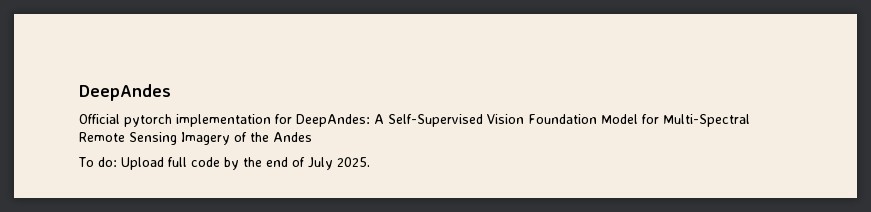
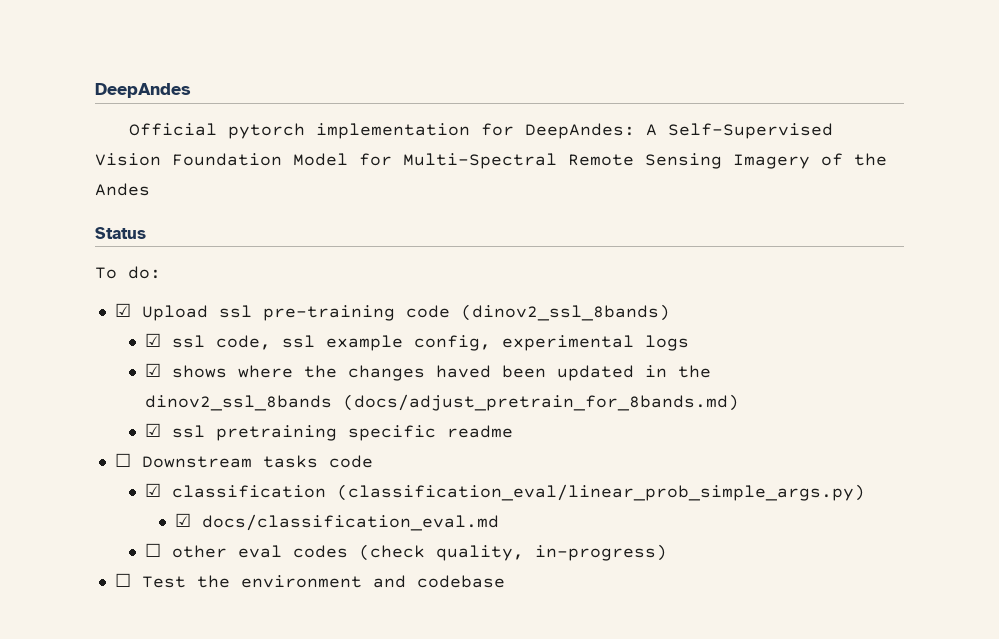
(312, 137) none -> [95,227,146,239] // Status
[120,157,370,170] Upload full code by the end of July 2025. -> [114,303,670,321] [144,333,689,351] [144,363,711,381] [144,394,739,411] [144,423,513,441] [114,453,373,468] [144,483,865,501] [175,513,500,531] [144,543,667,561] [114,573,505,588] // ☑ Upload ssl pre-training code (dinov2_ssl_8bands) // ☑ ssl code, ssl example config, experimental logs // ☑ shows where the changes haved been updated in the dinov2_ssl_8bands (docs/adjust_pretrain_for_8bands.md) // ☑ ssl pretraining specific readme // ☐ Downstream tasks code // ☑ classification (classification_eval/linear_prob_simple_args.py) // ☑ docs/classification_eval.md // ☐ other eval codes (check quality, in-progress) // ☐ Test the environment and codebase

